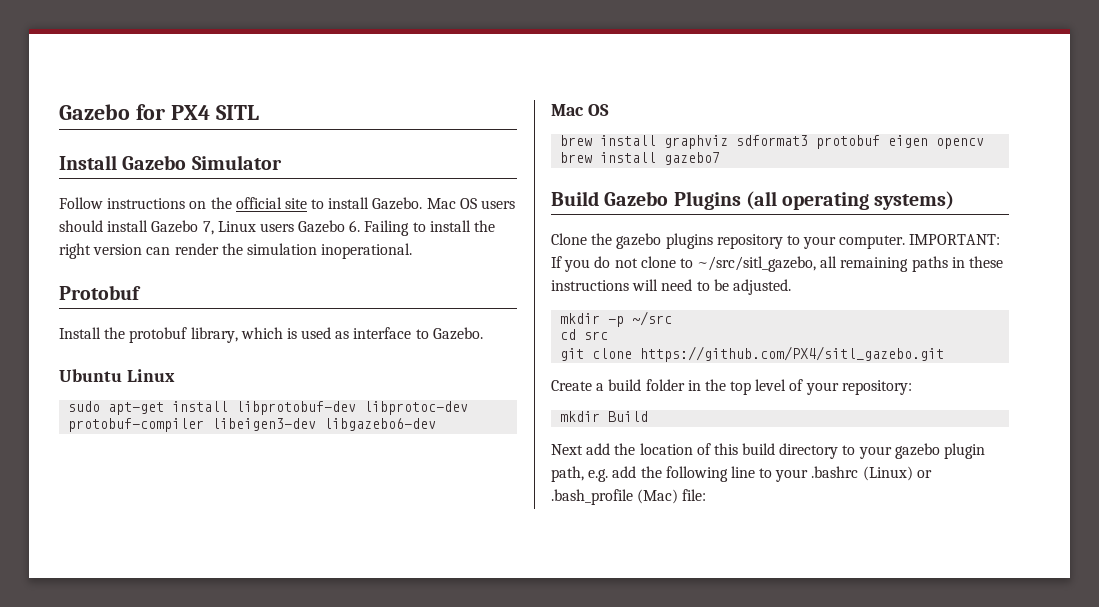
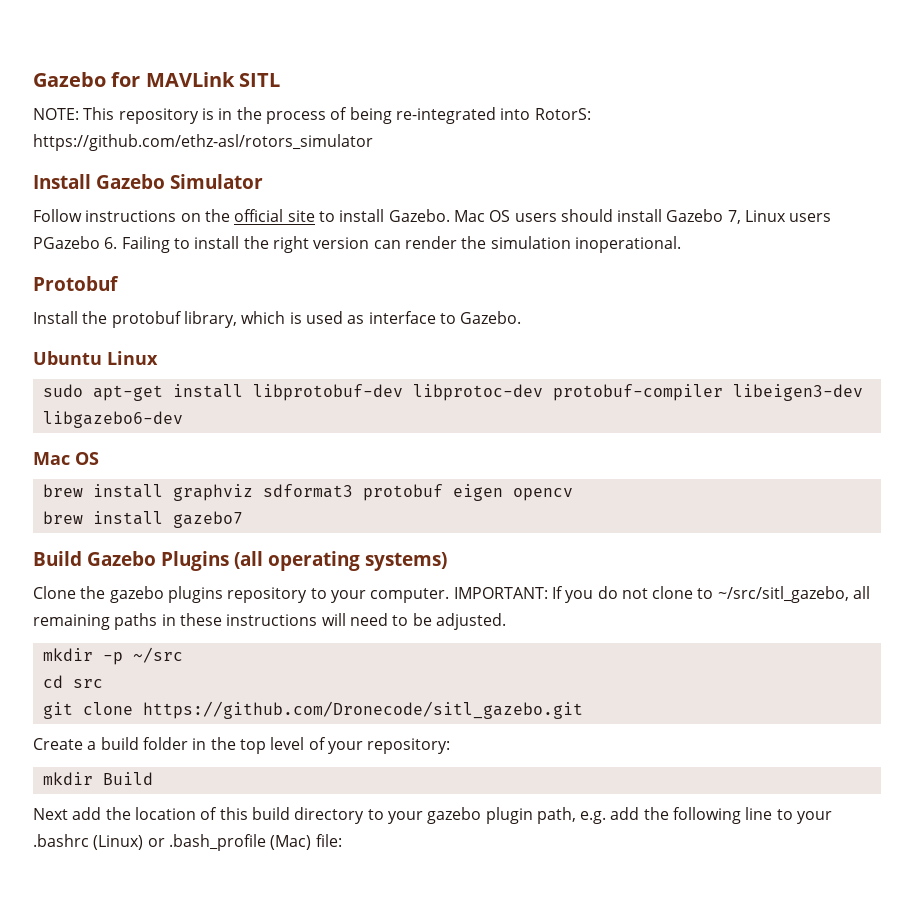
[170,105,210,120] PX4 -> [145,72,235,87] MAVLink
(259, 112) none -> [33,107,591,124] [33,134,373,151] // NOTE: This repository is in the process of being re-integrated into RotorS: https://github.com/ethz-asl/rotors_simulator
[298,220,346,233] Gazebo -> [33,236,100,249] PGazebo
[640,346,945,362] https://github.com/PX4/sitl_gazebo.git -> [142,701,583,719] https://github.com/Dronecode/sitl_gazebo.git

